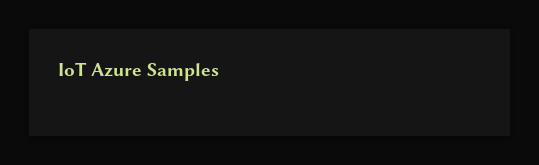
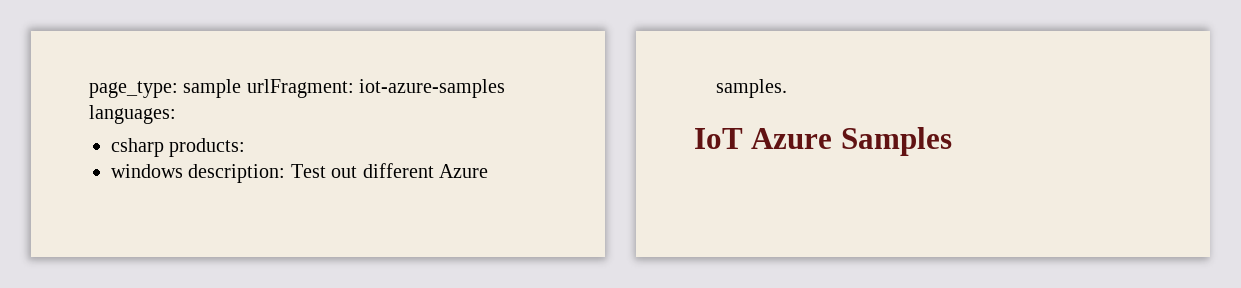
(58, 69) none -> [89,79,506,98] [89,105,176,124] [111,138,246,157] [111,163,488,183] [716,79,787,98] page_type: sample urlFragment: iot-azure-samples languages: // csharp products: // windows description: Test out different Azure samples. //

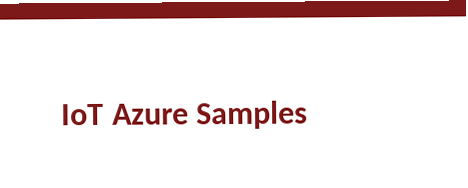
[89,79,506,98] [89,105,176,124] [111,138,246,157] [111,163,488,183] [716,79,787,98] page_type: sample urlFragment: iot-azure-samples languages: // csharp products: // windows description: Test out different Azure samples. // -> (61, 114) none

